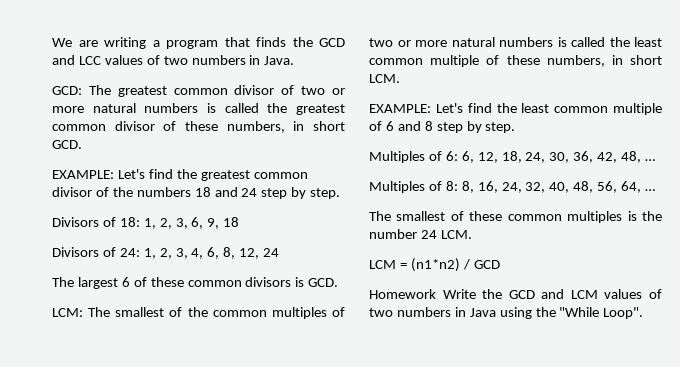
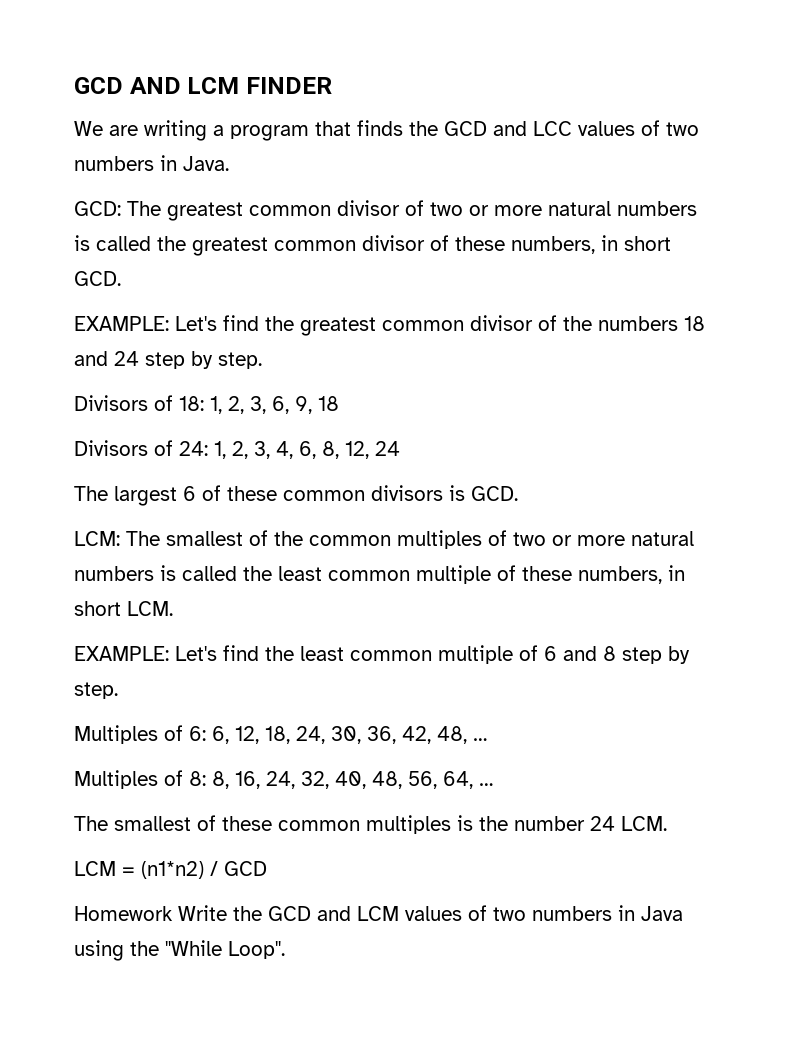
(52, 42) none -> [74,77,332,94] GCD AND LCM FINDER //

